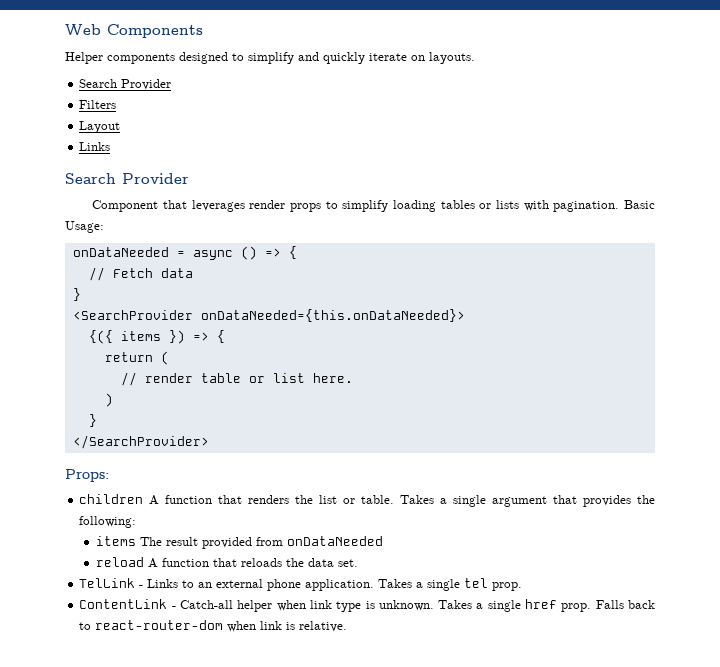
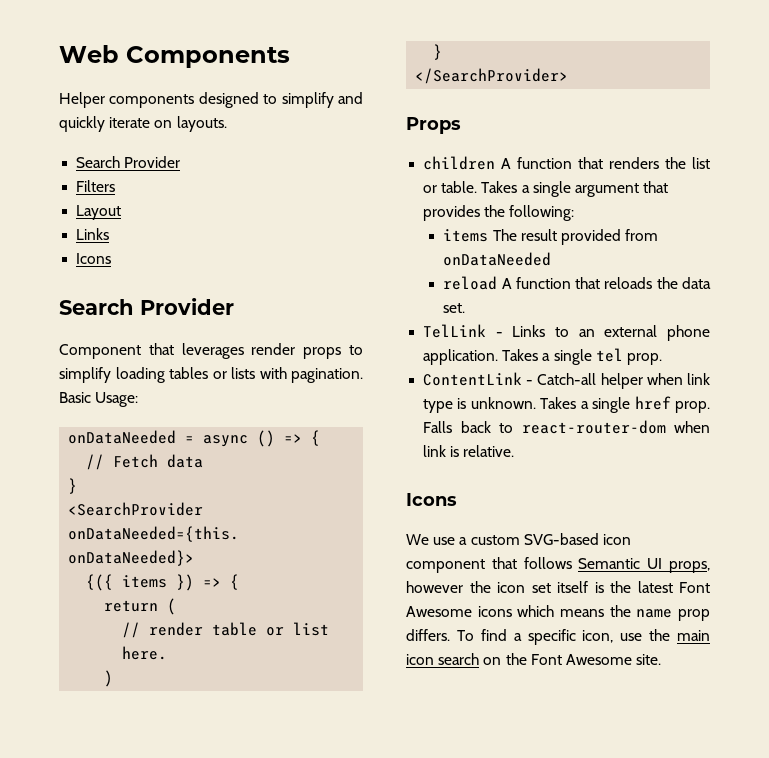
(111, 146) none -> [76,253,112,264] // Icons
[65,469,109,482] Props: -> [406,117,461,134] Props
(348, 626) none -> [406,493,457,506] [406,533,631,545] [406,557,710,573] [406,581,710,593] [406,605,710,621] [406,629,710,645] [406,653,662,665] // Icons // We use a custom SVG-based icon component that follows Semantic UI props, however the icon set itself is the latest Font Awesome icons which means the name prop differs. To find a specific icon, use the main icon search on the Font Awesome site.

